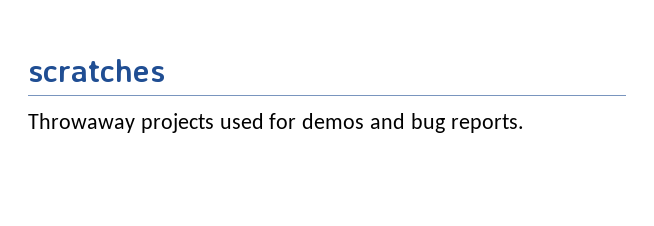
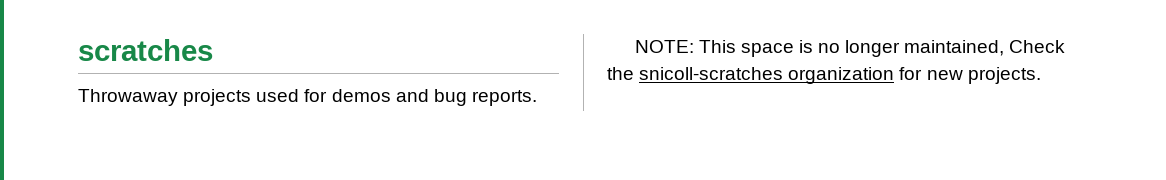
(524, 123) none -> [634,40,1066,57] [607,67,1041,84] // NOTE: This space is no longer maintained, Check the snicoll-scratches organization for new projects.

